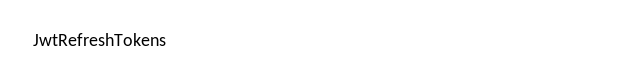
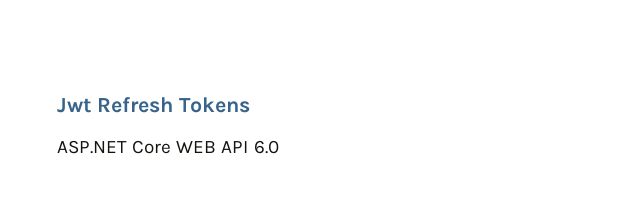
[33,33,166,46] JwtRefreshTokens -> [57,97,250,113] [57,140,279,154] Jwt Refresh Tokens // ASP.NET Core WEB API 6.0

